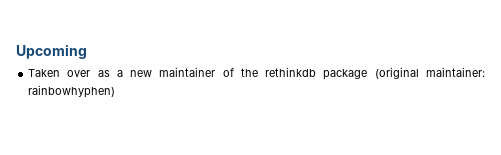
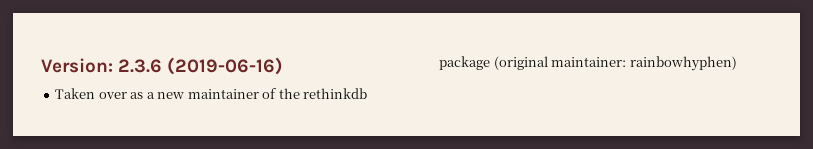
[16,44,87,59] Upcoming -> [41,57,284,75] Version: 2.3.6 (2019-06-16)

